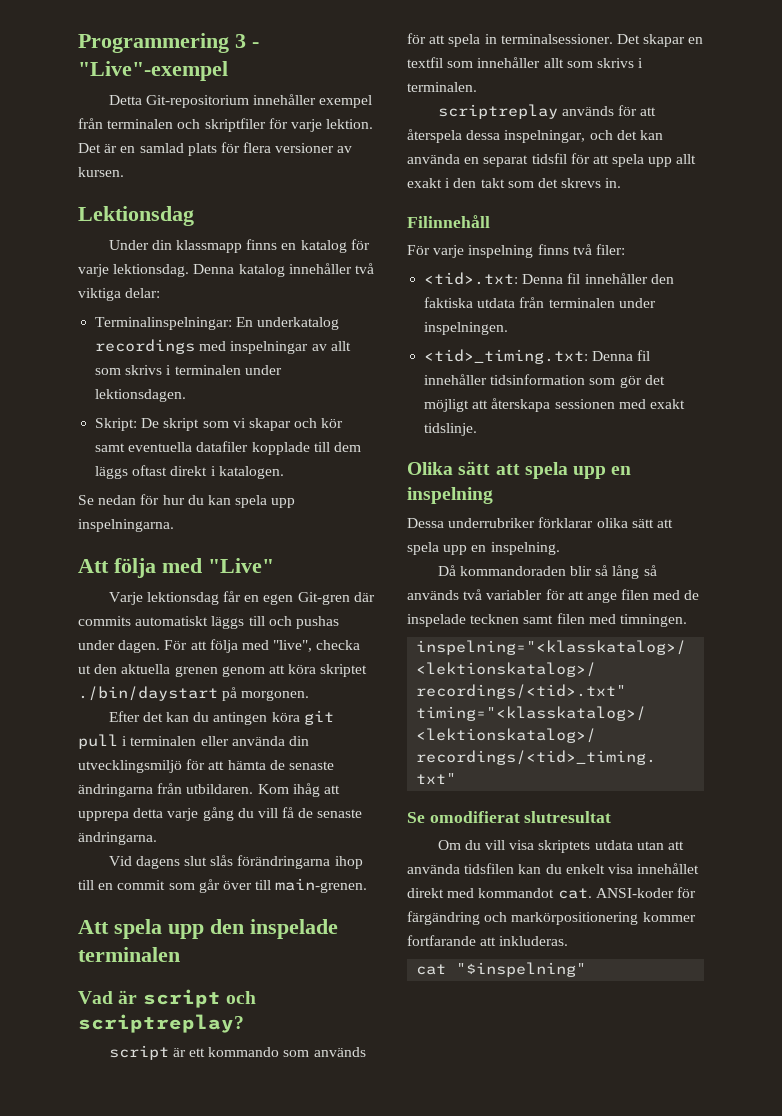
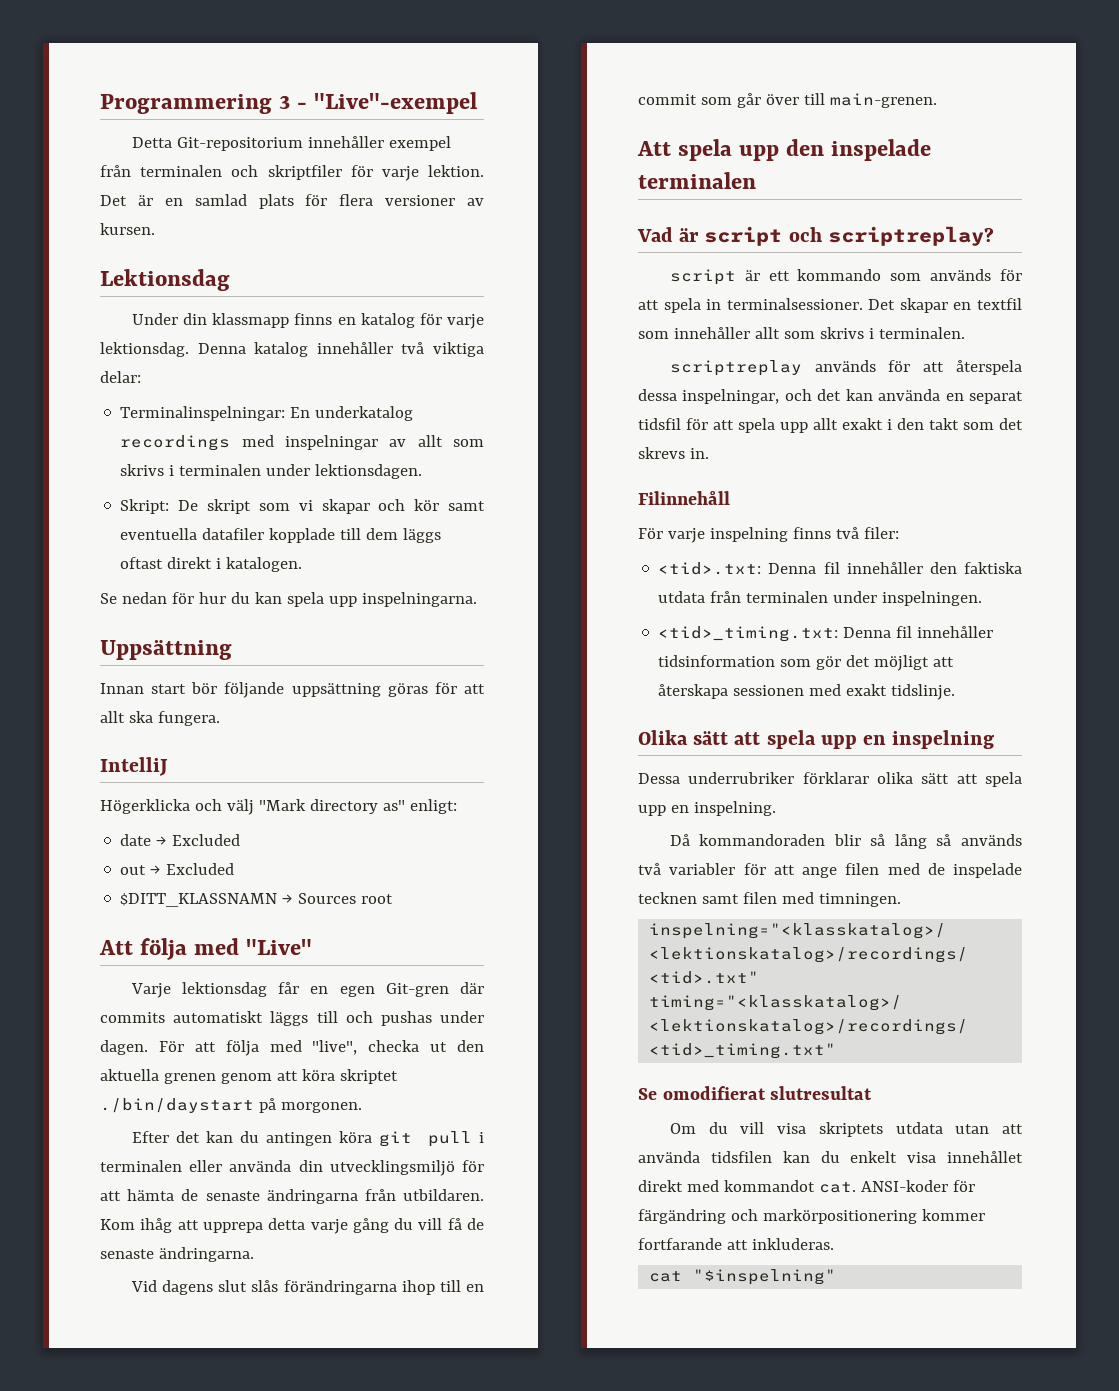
(174, 525) none -> [100,640,232,660] [100,682,485,698] [100,711,220,726] [100,757,168,776] [100,799,457,815] [120,834,241,846] [120,863,235,875] [120,893,394,907] // Uppsättning // Innan start bör följande uppsättning göras för att allt ska fungera. // IntelliJ // Högerklicka och välj "Mark directory as" enligt: // date → Excluded // out → Excluded // $DITT_KLASSNAMN → Sources root

